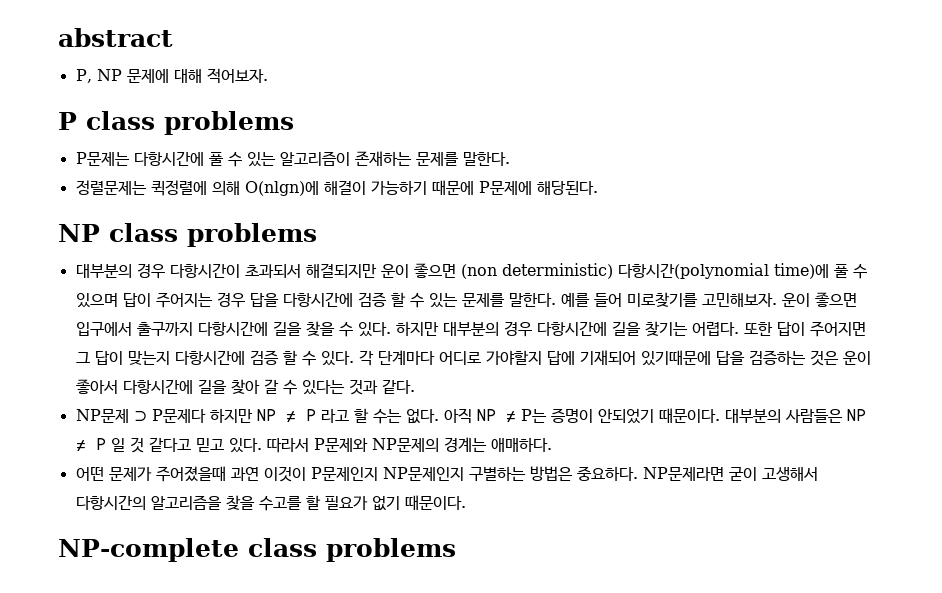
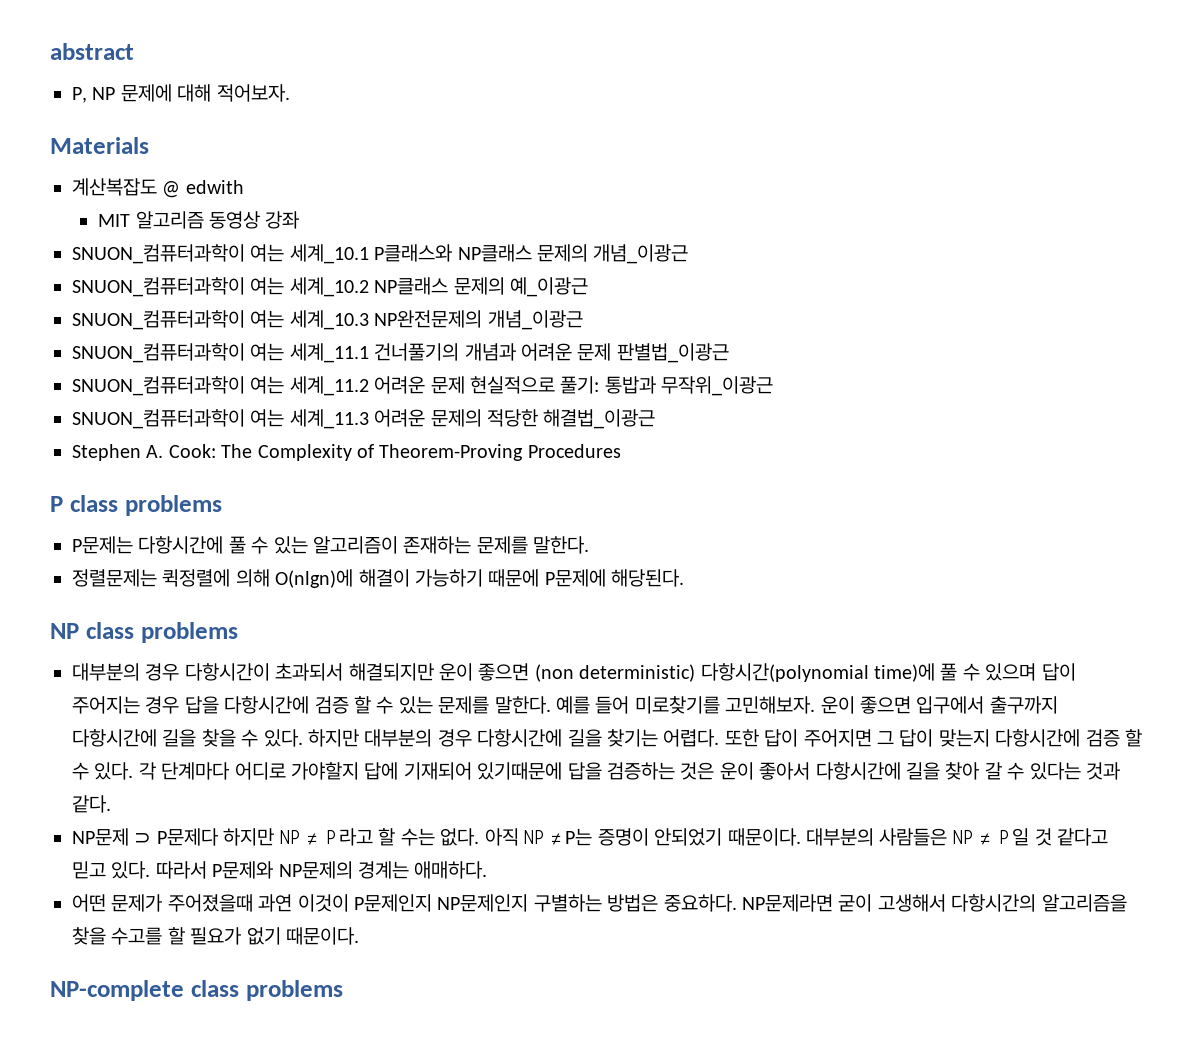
(268, 76) none -> [50,137,149,154] [72,178,244,198] [98,211,300,229] [72,244,689,264] [72,277,588,297] [72,310,583,330] [72,343,729,363] [72,376,774,396] [72,409,656,429] [72,444,621,461] // Materials // 계산복잡도 @ edwith // MIT 알고리즘 동영상 강좌 // SNUON_컴퓨터과학이 여는 세계_10.1 P클래스와 NP클래스 문제의 개념_이광근 // SNUON_컴퓨터과학이 여는 세계_10.2 NP클래스 문제의 예_이광근 // SNUON_컴퓨터과학이 여는 세계_10.3 NP완전문제의 개념_이광근 // SNUON_컴퓨터과학이 여는 세계_11.1 건너풀기의 개념과 어려운 문제 판별법_이광근 // SNUON_컴퓨터과학이 여는 세계_11.2 어려운 문제 현실적으로 풀기: 통밥과 무작위_이광근 // SNUON_컴퓨터과학이 여는 세계_11.3 어려운 문제의 적당한 해결법_이광근 // Stephen A. Cook: The Complexity of Theorem-Proving Procedures

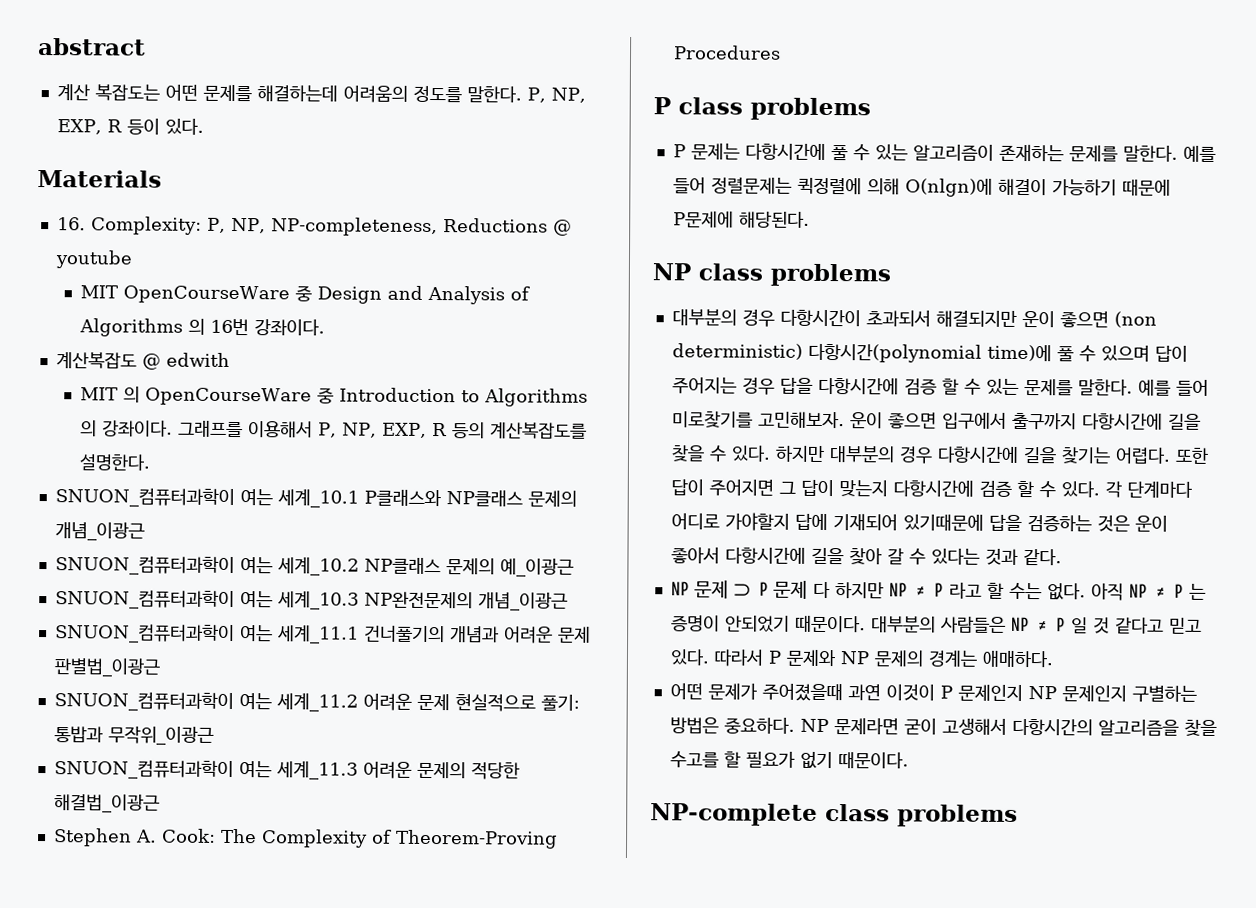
[72,84,290,103] [50,137,149,154] [72,178,244,198] [98,211,300,229] P, NP 문제에 대해 적어보자. // Materials // 계산복잡도 @ edwith // MIT 알고리즘 동영상 강좌 -> [56,83,586,103] [56,118,204,135] [37,170,162,188] [56,216,572,237] [54,250,133,269] [80,285,531,305] [79,318,326,337] [55,351,230,370] [80,386,589,407] [80,420,588,439] [79,453,151,471] 계산 복잡도는 어떤 문제를 해결하는데 어려움의 정도를 말한다. P, NP, EXP, R 등이 있다. // Materials // 16. Complexity: P, NP, NP-completeness, Reductions @ youtube // MIT OpenCourseWare 중 Design and Analysis of Algorithms 의 16번 강좌이다. // 계산복잡도 @ edwith // MIT 의 OpenCourseWare 중 Introduction to Algorithms 의 강좌이다. 그래프를 이용해서 P, NP, EXP, R 등의 계산복잡도를 설명한다.
[72,536,133,554] P문제는 -> [672,143,740,160] P 문제는
(590, 545) // -> [1182,145,1216,162] [672,177,706,194] 예를 들어
[72,828,219,846] NP문제 ⊃ P문제다 -> [670,580,832,599] NP 문제 ⊃ P 문제 다
[565,828,593,846] P는 -> [1174,583,1207,600] P 는
[212,861,353,879] P문제와 NP문제의 -> [767,649,924,667] P 문제와 NP 문제의
[354,894,529,912] P문제인지 NP문제인지 -> [939,684,1127,702] P 문제인지 NP 문제인지
[741,894,833,912] NP문제라면 -> [799,718,899,735] NP 문제라면

